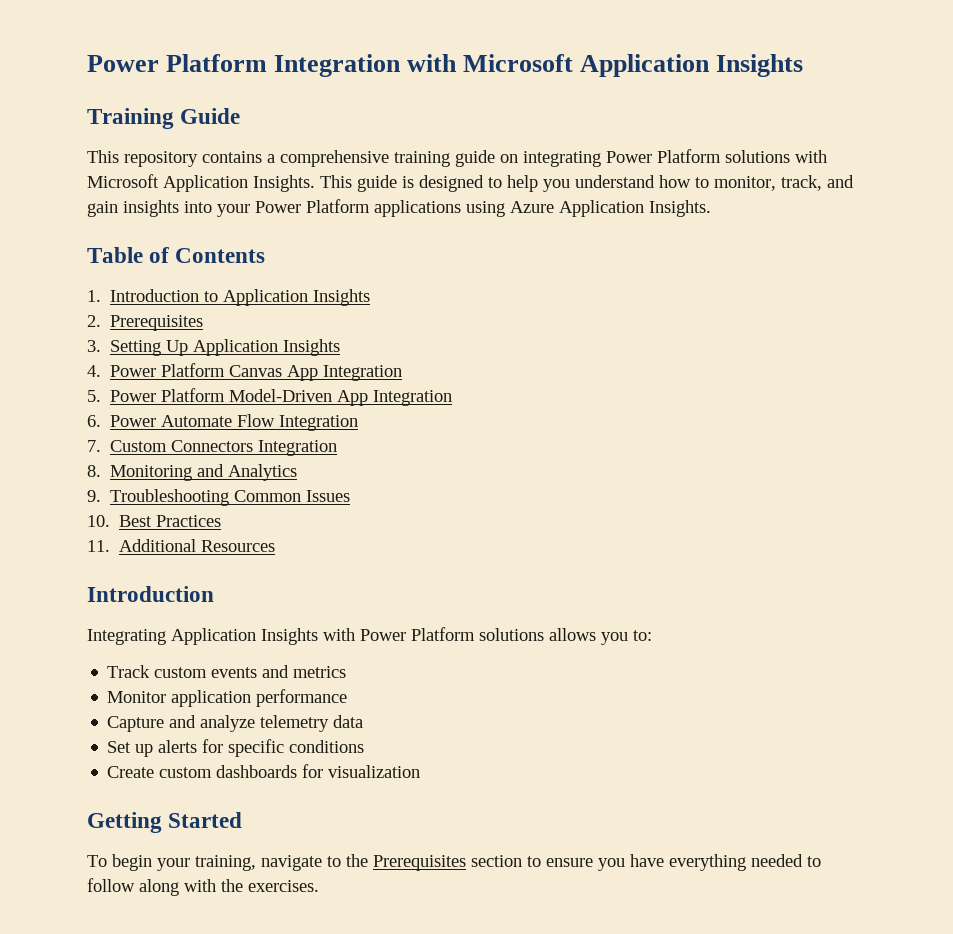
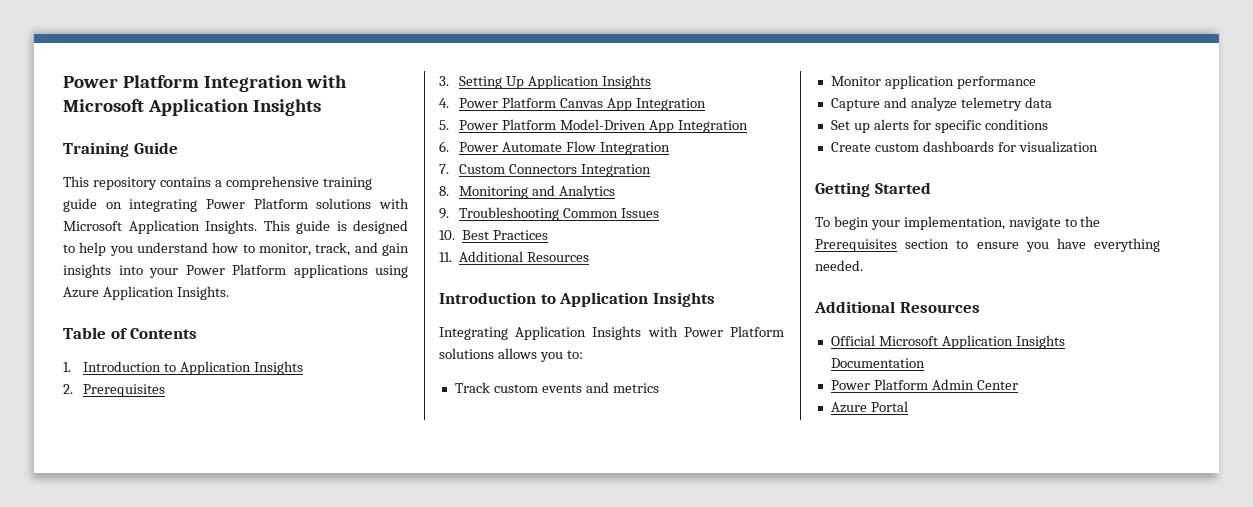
(214, 594) none -> [540,292,715,307] to Application Insights
[195,855,256,871] training, -> [903,216,1005,230] implementation,
[751,854,821,867] [87,878,319,896] needed to follow along with the exercises. -> [815,260,863,271] [814,301,980,313] [830,335,1065,349] [830,358,925,368] [830,379,1018,390] [830,401,908,413] needed. // Additional Resources // Official Microsoft Application Insights Documentation // Power Platform Admin Center // Azure Portal

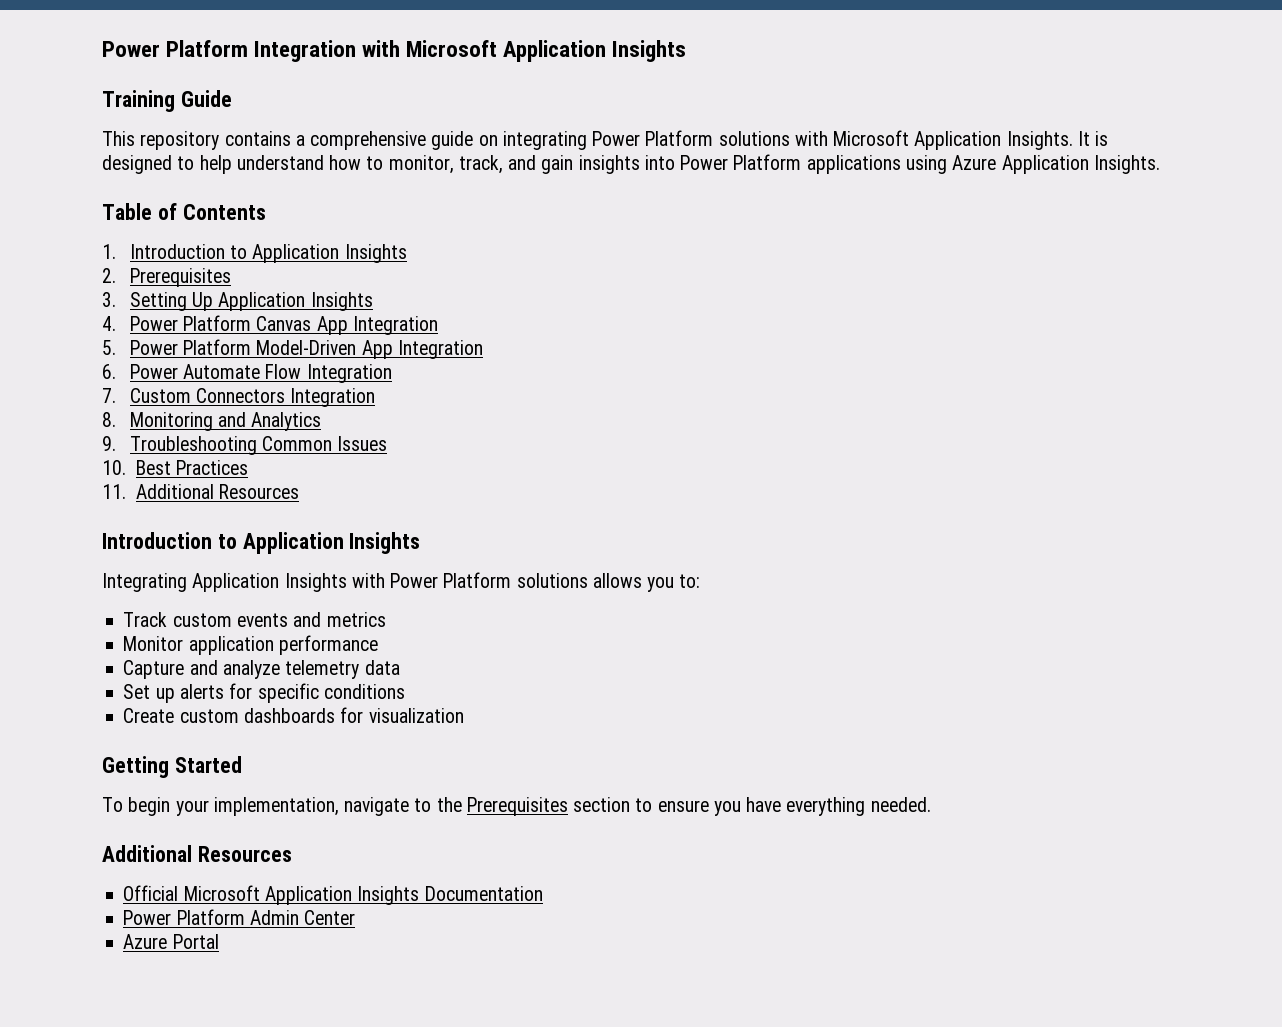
[322,177,372,190] training -> (427, 140) none
[263,220,330,234] This guide -> [1077,131,1090,146] It
[109,246,133,256] you -> (232, 164) none
[149,268,178,278] your -> (675, 162) none

